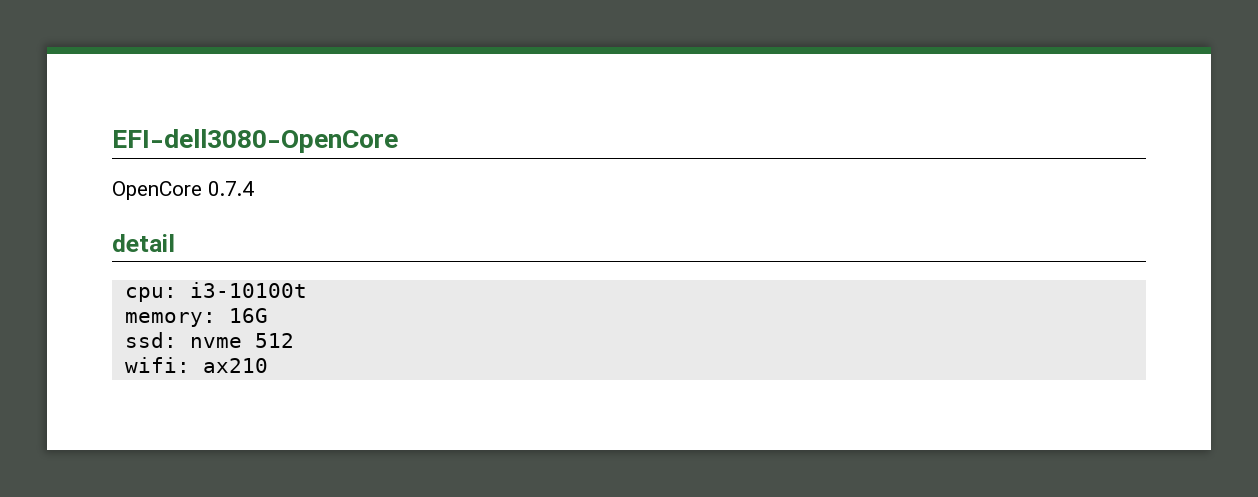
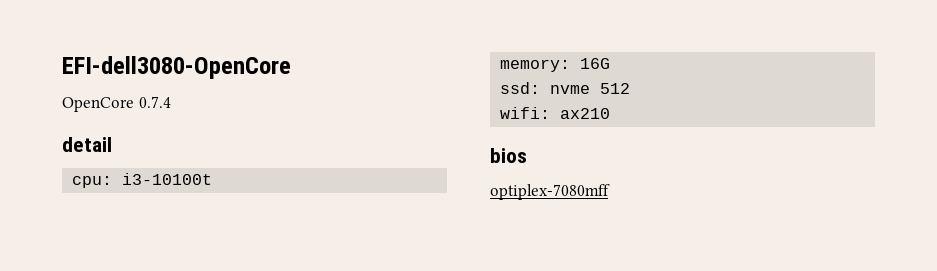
(268, 365) none -> [490,148,527,163] [490,184,610,200] // bios // optiplex-7080mff

